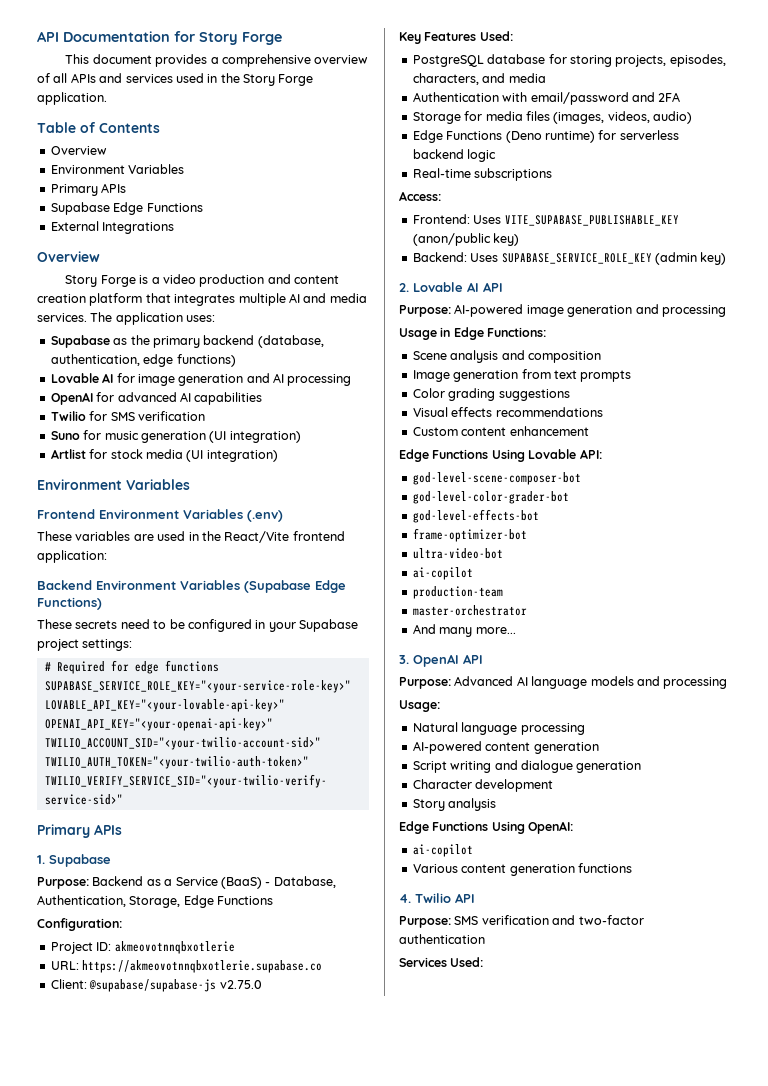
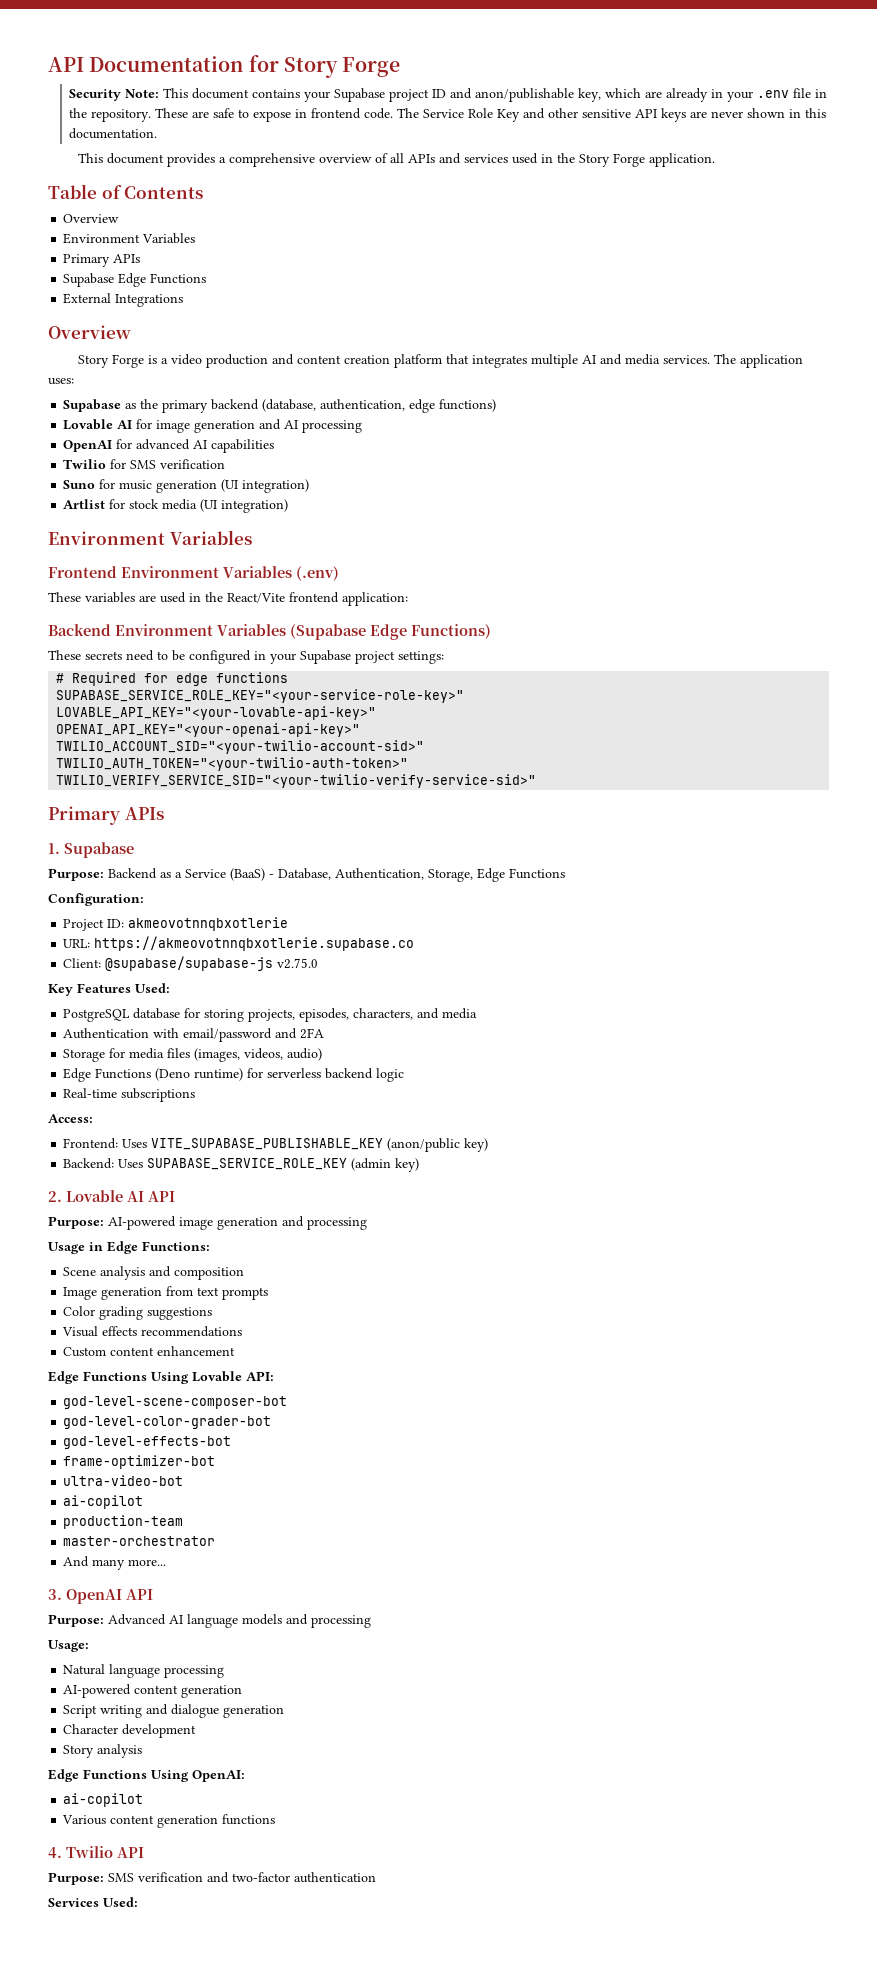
(282, 38) none -> [69,88,828,102] [69,108,827,122] [69,128,158,139] // Security Note: This document contains your Supabase project ID and anon/publishable key, which are already in your .env file in the repository. These are safe to expose in frontend code. The Service Role Key and other sensitive API keys are never shown in this documentation.

